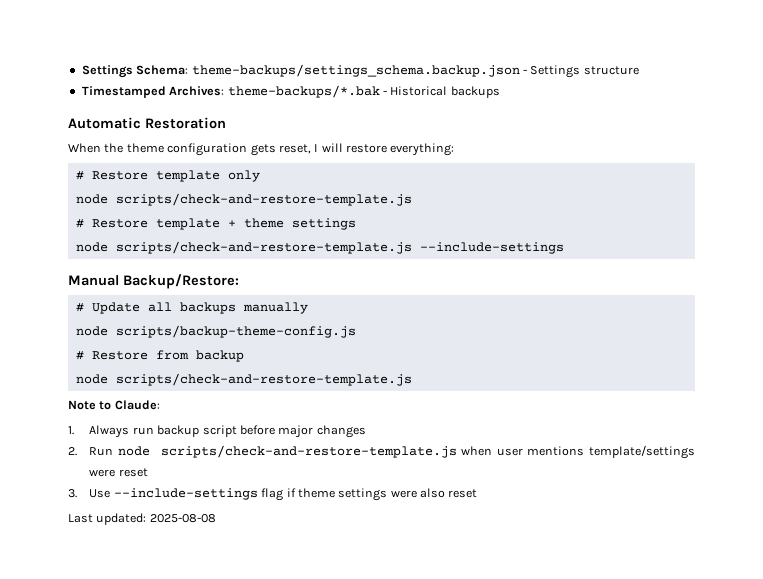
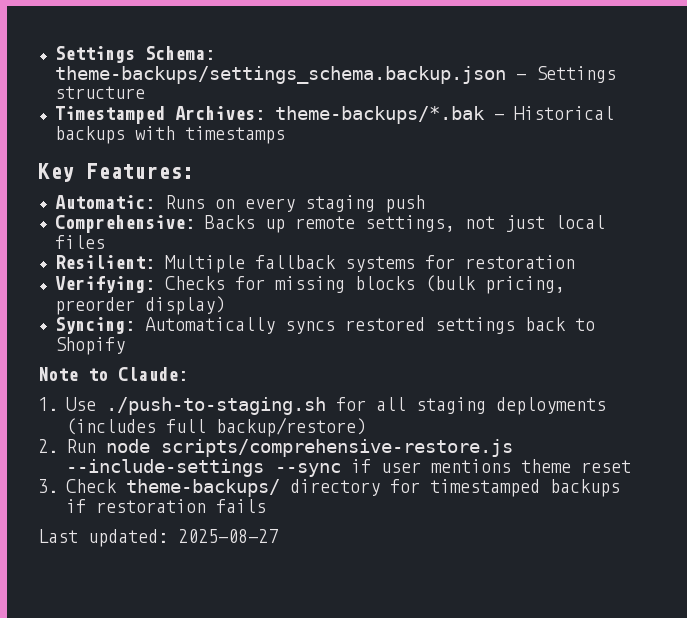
[68,117,226,129] [68,143,455,156] [75,170,260,182] [75,193,412,206] [75,218,356,230] [75,241,564,254] [68,274,239,289] [75,302,308,314] [75,325,356,338] [75,350,244,362] [75,373,412,386] [68,400,160,410] [68,425,366,438] [68,445,695,459] [89,468,148,477] [68,488,478,501] // Automatic Restoration // When the theme configuration gets reset, I will restore everything: // # Restore template only // node scripts/check-and-restore-template.js // # Restore template + theme settings // node scripts/check-and-restore-template.js --include-settings // Manual Backup/Restore: // # Update all backups manually // node scripts/backup-theme-config.js // # Restore from backup // node scripts/check-and-restore-template.js // Note to Claude: // 1. Always run backup script before major changes // 2. Run node scripts/check-and-restore-template.js when user mentions template/settings were reset // 3. Use --include-settings flag if theme settings were also reset -> [134,126,285,144] [38,163,194,182] [54,195,425,213] [54,215,605,233] [54,235,105,249] [54,255,575,273] [54,275,565,294] [54,296,225,315] [54,317,595,334] [54,337,125,355] [38,367,188,381] [38,397,606,415] [65,417,366,437] [38,439,513,457] [65,459,631,477] [38,479,620,497] [65,499,266,513] with timestamps // Key Features: // Automatic: Runs on every staging push // Comprehensive: Backs up remote settings, not just local files // Resilient: Multiple fallback systems for restoration // Verifying: Checks for missing blocks (bulk pricing, preorder display) // Syncing: Automatically syncs restored settings back to Shopify // Note to Claude: // 1. Use ./push-to-staging.sh for all staging deployments (includes full backup/restore) // 2. Run node scripts/comprehensive-restore.js --include-settings --sync if user mentions theme reset // 3. Check theme-backups/ directory for timestamped backups if restoration fails
[149,514,216,523] 2025-08-08 -> [178,529,278,543] 2025-08-27

